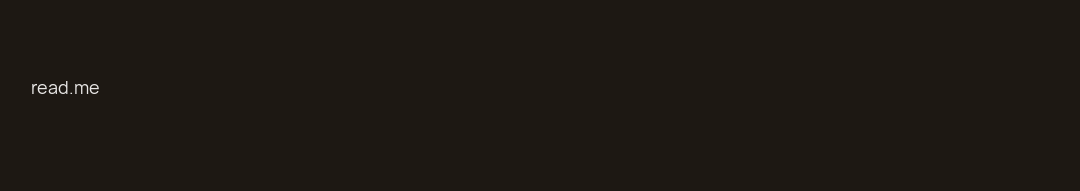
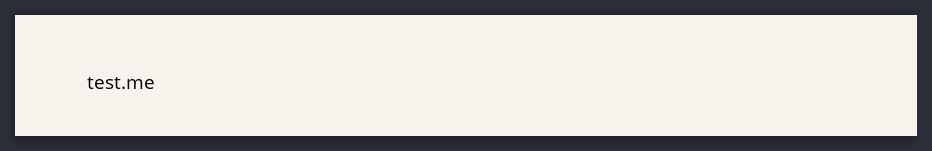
[31,81,100,94] read.me -> [87,77,155,89] test.me

